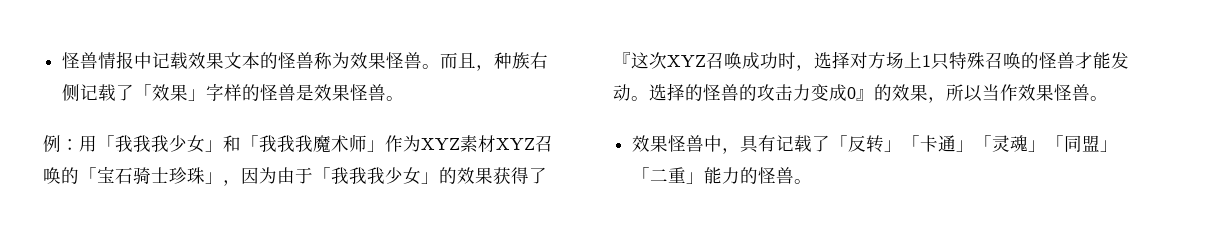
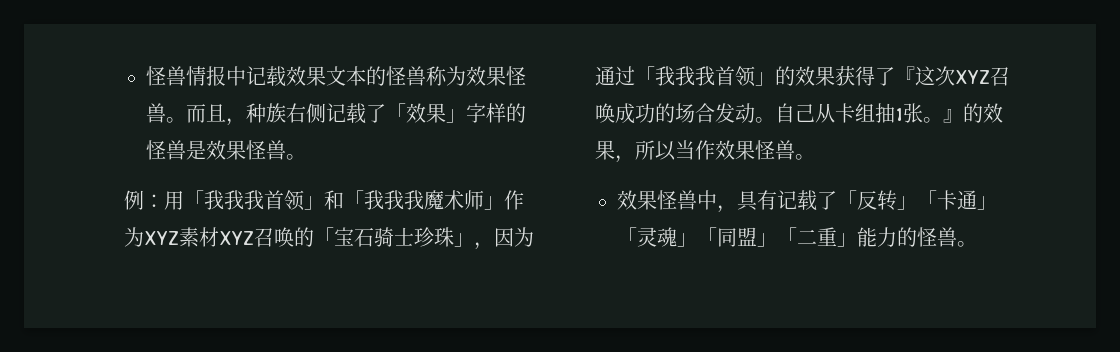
[169,135,205,153] 少女 -> [264,190,305,211] 首领
[277,167,421,185] 由于「我我我少女 -> [595,66,756,87] 通过「我我我首领
[778,51,1129,71] [613,83,856,101] 时，选择对方场上1只特殊召唤的怪兽才能发动。选择的怪兽的攻击力变成0 -> [655,103,943,123] 的场合发动。自己从卡组抽1张。

